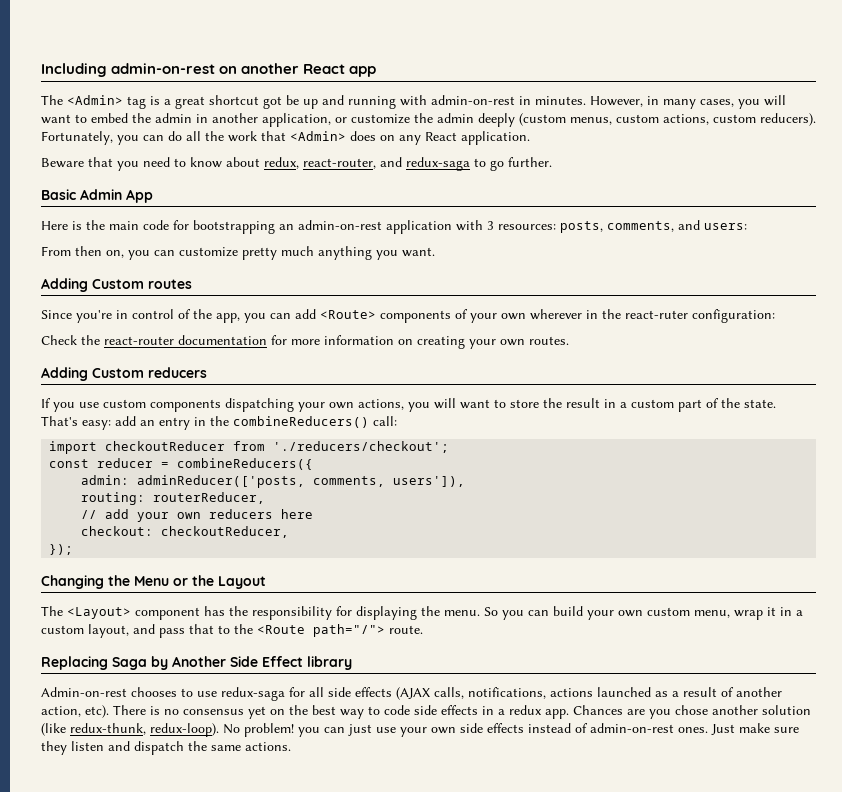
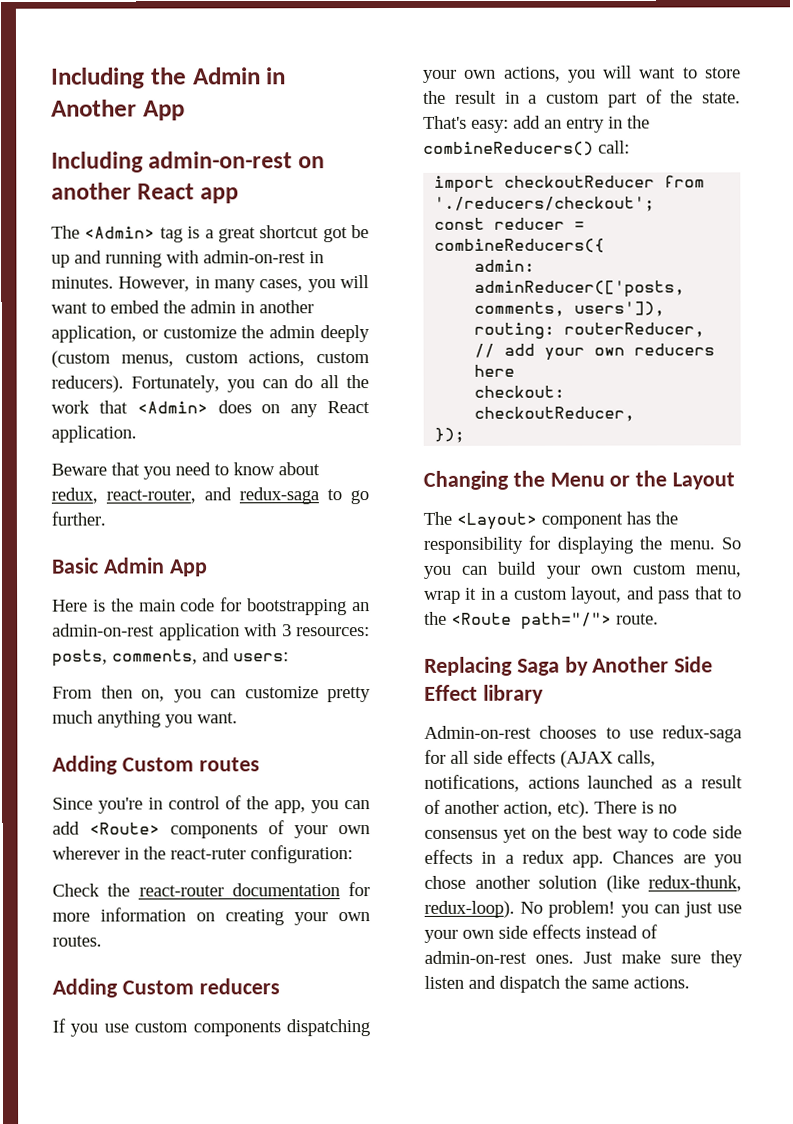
[41,63,107,77] Including -> [51,67,287,89] [51,99,185,121] [51,151,144,173] Including the Admin in Another App // Including

